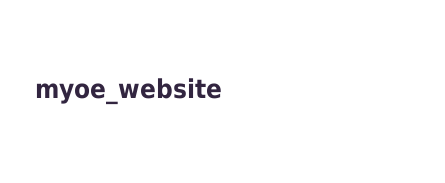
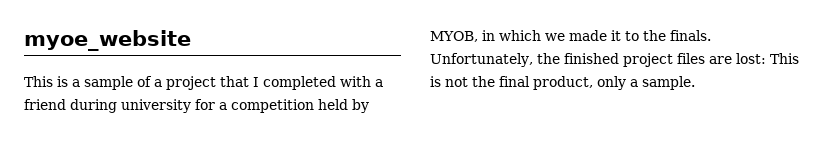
(222, 91) none -> [24,76,383,90] [24,99,369,113] [430,30,711,42] [430,53,799,67] [430,76,695,90] // This is a sample of a project that I completed with a friend during university for a competition held by MYOB, in which we made it to the finals. Unfortunately, the finished project files are lost: This is not the final product, only a sample.

